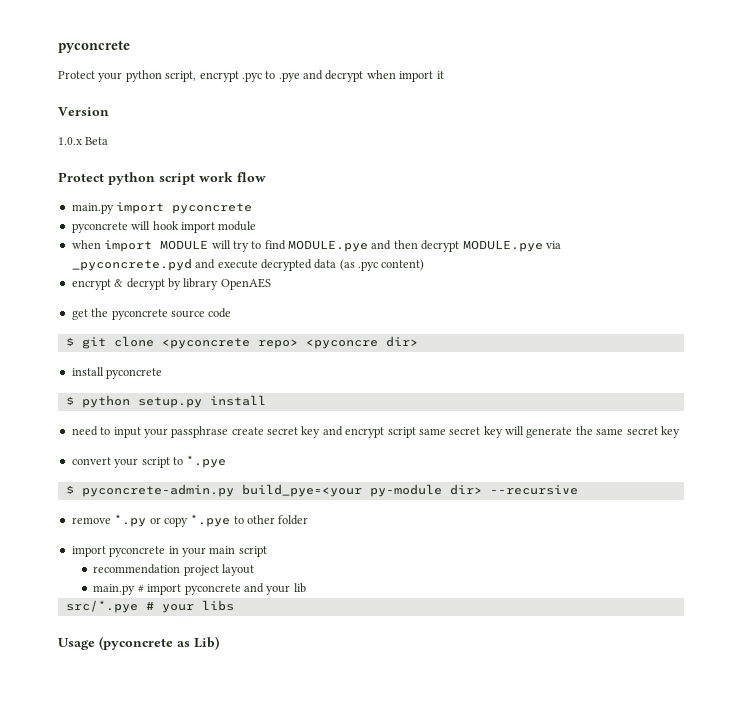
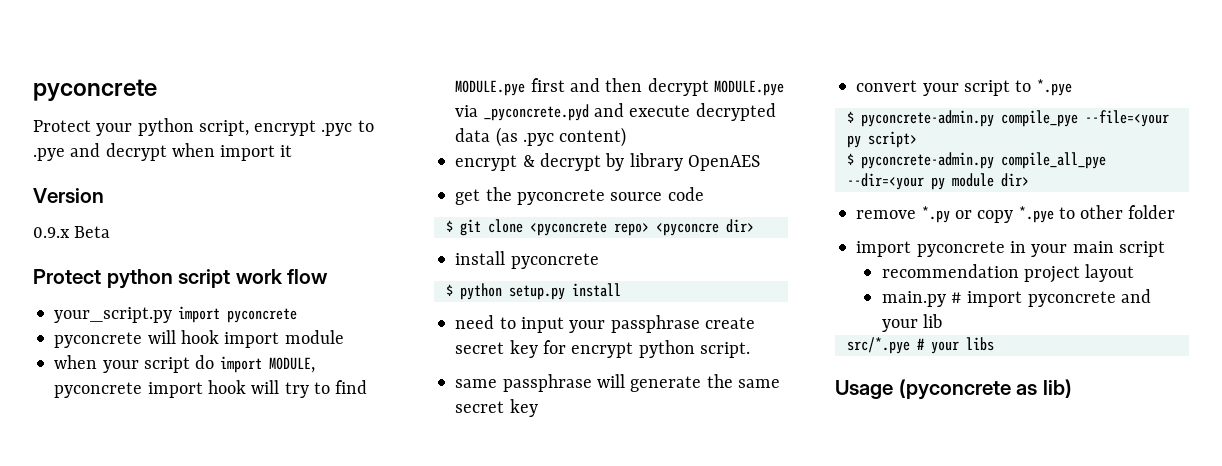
[58,137,82,145] 1.0.x -> [33,227,70,238] 0.9.x
[71,203,114,214] main.py -> [54,307,173,323] your_script.py
[104,240,209,252] import MODULE -> [102,355,315,373] [54,380,246,398] your script do import MODULE, pyconcrete import hook
(368, 246) none -> [530,78,565,92] first
[322,426,503,438] and encrypt script same secret key -> [542,340,750,358] [455,374,592,392] for encrypt python script. // same passphrase
[241,484,578,497] build_pye=<your py-module dir> --recursive -> [1000,110,1169,127] [846,131,917,148] [846,152,1106,169] [846,173,1029,190] compile_pye --file=<your py script> // $ pyconcrete-admin.py compile_all_pye --dir=<your py module dir>
[194,636,219,650] Lib) -> [1042,379,1072,398] lib)

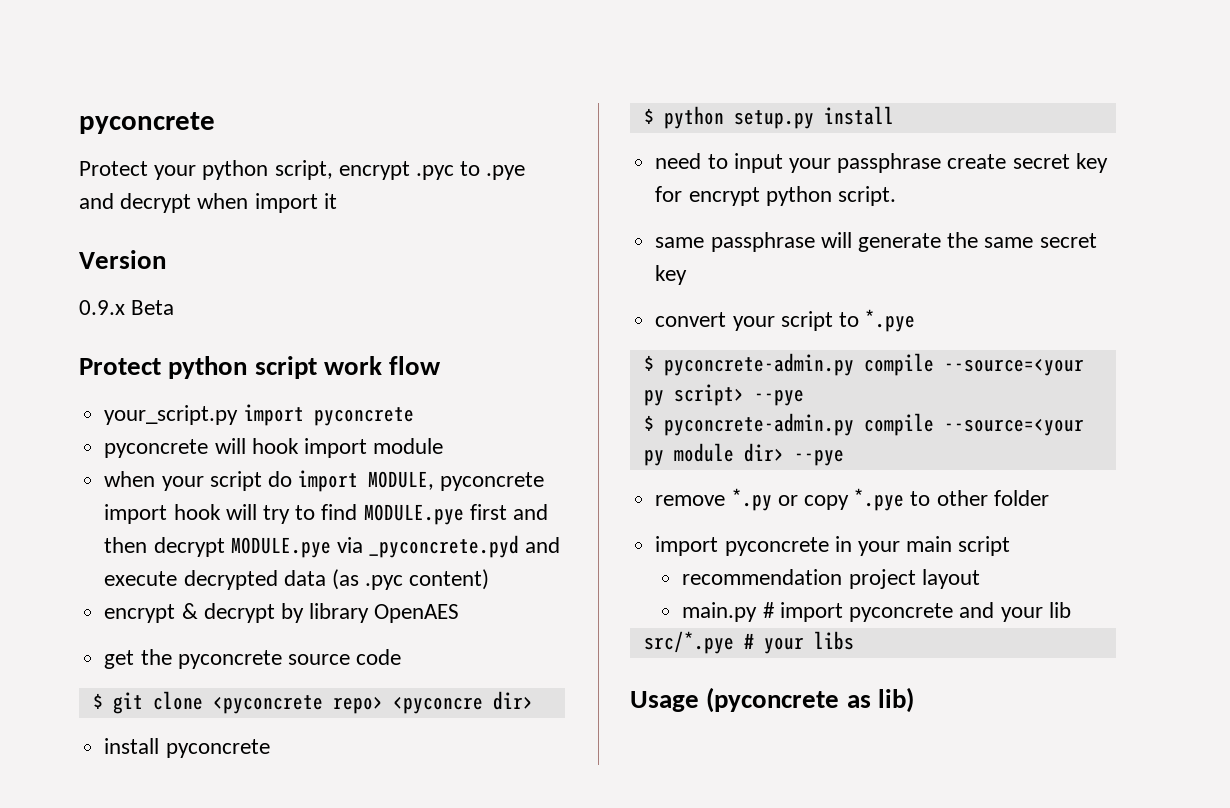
[1000,110,1169,127] compile_pye --file=<your -> [863,353,1084,376] compile --source=<your
[846,152,1106,169] [846,173,924,190] // $ pyconcrete-admin.py compile_all_pye --dir=<your -> [753,389,804,406] [643,413,1084,436] --pye // $ pyconcrete-admin.py compile --source=<your
(1029, 180) none -> [793,449,844,466] --pye

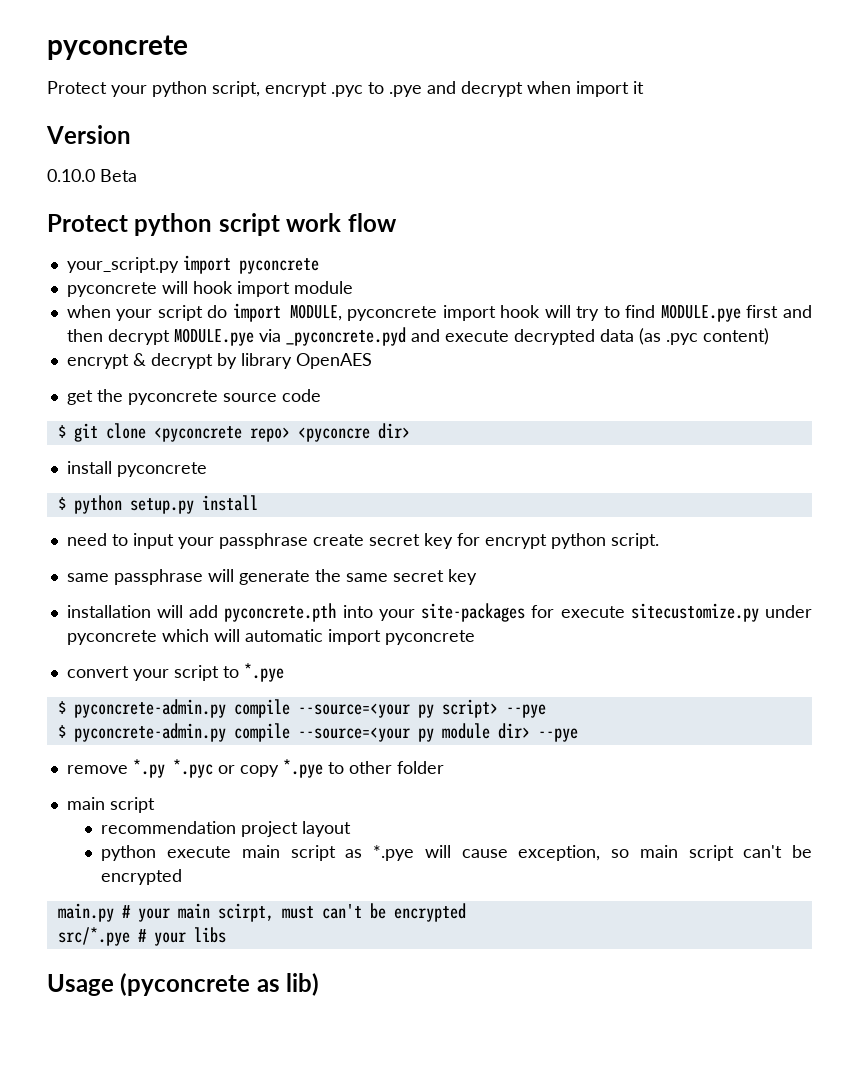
[79,300,125,315] 0.9.x -> [47,169,95,182] 0.10.0
(688, 275) none -> [66,603,813,622] [66,629,475,645] // installation will add pyconcrete.pth into your site-packages for execute sitecustomize.py under pyconcrete which will automatic import pyconcrete
(772, 499) none -> [172,759,213,778] *.pyc
[655,536,900,556] import pyconcrete in your -> (444, 767) none
[682,602,1071,622] main.py # import pyconcrete and your lib -> [101,845,812,861] [101,869,183,885] [57,903,466,922] python execute main script as *.pye will cause exception, so main script can't be encrypted // main.py # your main scirpt, must can't be encrypted

